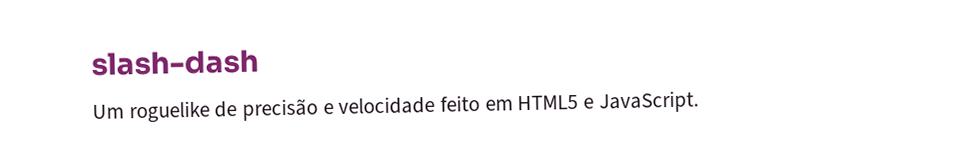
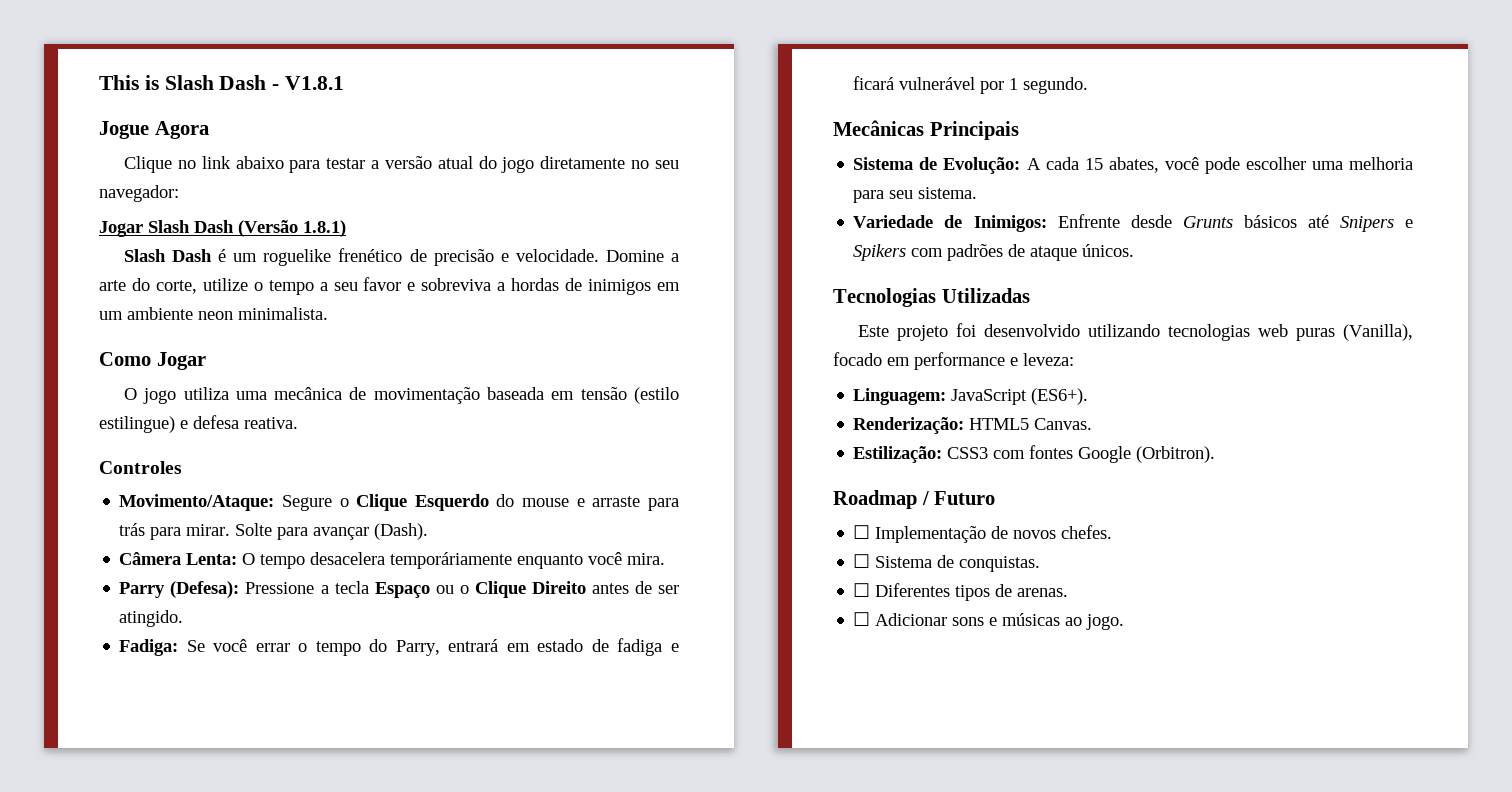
[91,49,259,77] [92,90,699,124] slash-dash // Um roguelike de precisão e velocidade feito em HTML5 e JavaScript. -> [99,75,345,90] [99,121,209,139] [123,156,679,173] [99,185,179,202] [99,220,346,237] [123,248,679,266] [99,277,680,295] [99,307,328,320] [99,352,206,370] [123,387,679,404] [99,415,298,433] [99,461,182,474] [119,494,679,511] [119,523,429,540] [119,552,666,569] [119,581,679,598] [119,610,184,627] [119,638,679,656] [853,76,1089,94] [833,120,1019,140] [853,157,1413,174] [853,187,978,203] [853,214,1413,232] [853,244,1135,261] [833,288,1030,307] [857,323,1413,341] [833,352,1074,370] [853,388,1089,405] [853,417,1093,434] [853,445,1216,463] [833,490,996,509] [853,525,1113,543] [853,554,1041,572] [853,583,1069,601] [853,612,1125,630] This is Slash Dash - V1.8.1 // Jogue Agora // Clique no link abaixo para testar a versão atual do jogo diretamente no seu navegador: // Jogar Slash Dash (Versão 1.8.1) // Slash Dash é um roguelike frenético de precisão e velocidade. Domine a arte do corte, utilize o tempo a seu favor e sobreviva a hordas de inimigos em um ambiente neon minimalista. // Como Jogar // O jogo utiliza uma mecânica de movimentação baseada em tensão (estilo estilingue) e defesa reativa. // Controles // Movimento/Ataque: Segure o Clique Esquerdo do mouse e arraste para trás para mirar. Solte para avançar (Dash). // Câmera Lenta: O tempo desacelera temporáriamente enquanto você mira. // Parry (Defesa): Pressione a tecla Espaço ou o Clique Direito antes de ser atingido. // Fadiga: Se você errar o tempo do Parry, entrará em estado de fadiga e ficará vulnerável por 1 segundo. // Mecânicas Principais // Sistema de Evolução: A cada 15 abates, você pode escolher uma melhoria para seu sistema. // Variedade de Inimigos: Enfrente desde Grunts básicos até Snipers e Spikers com padrões de ataque únicos. // Tecnologias Utilizadas // Este projeto foi desenvolvido utilizando tecnologias web puras (Vanilla), focado em performance e leveza: // Linguagem: JavaScript (ES6+). // Renderização: HTML5 Canvas. // Estilização: CSS3 com fontes Google (Orbitron). // Roadmap / Futuro // ☐ Implementação de novos chefes. // ☐ Sistema de conquistas. // ☐ Diferentes tipos de arenas. // ☐ Adicionar sons e músicas ao jogo.

